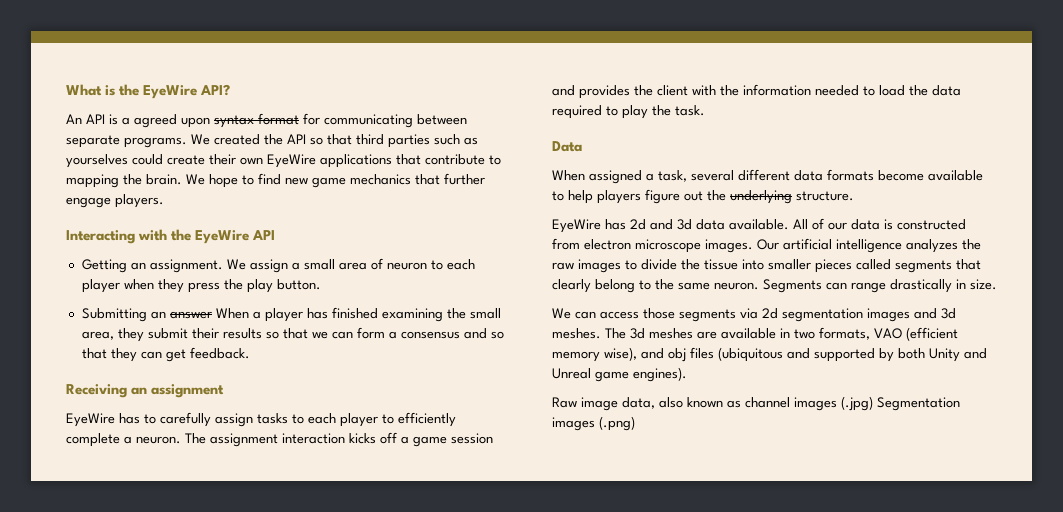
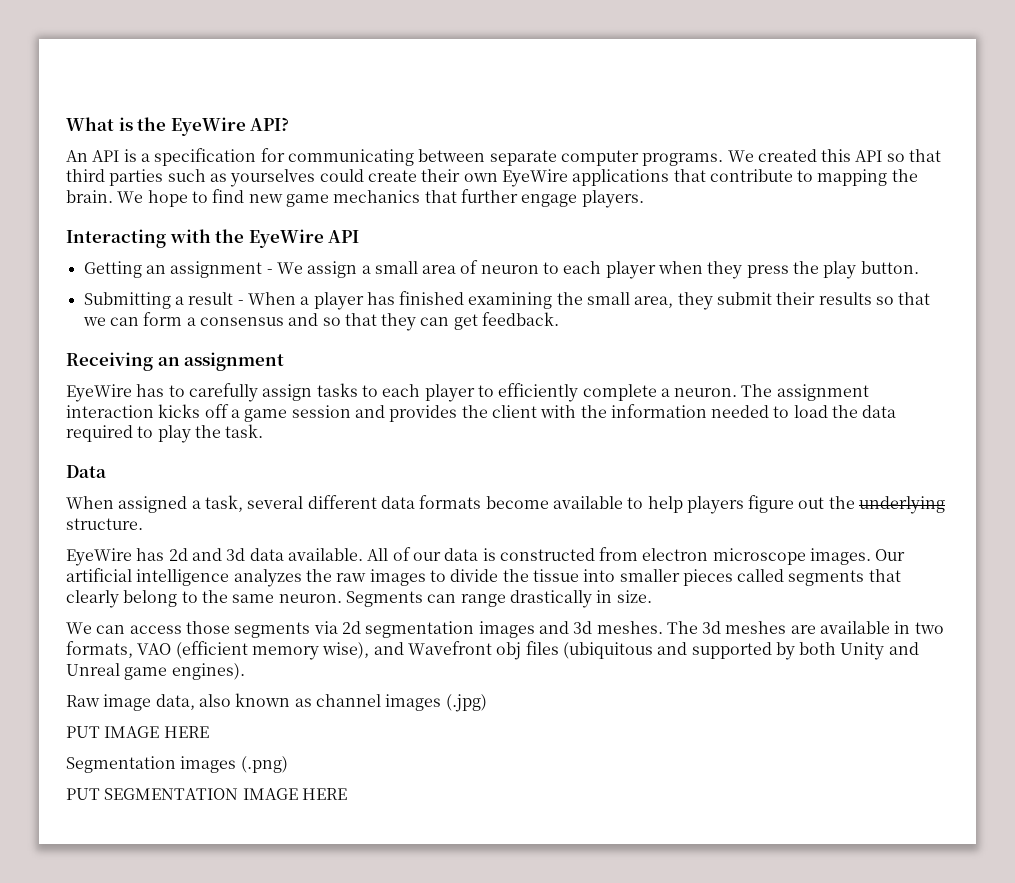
[134,113,299,128] agreed upon syntax format -> [154,148,257,166] specification
(120, 141) none -> [560,150,639,166] computer
[264,134,283,145] the -> [821,149,852,162] this
[149,259,223,273] assignment. -> [170,261,273,278] assignment -
[150,311,212,319] an answer -> [174,292,244,305] a result -
(664, 353) none -> [407,641,492,655] Wavefront
(873, 403) none -> [66,726,209,738] // PUT IMAGE HERE //
(635, 423) none -> [66,788,347,800] // PUT SEGMENTATION IMAGE HERE

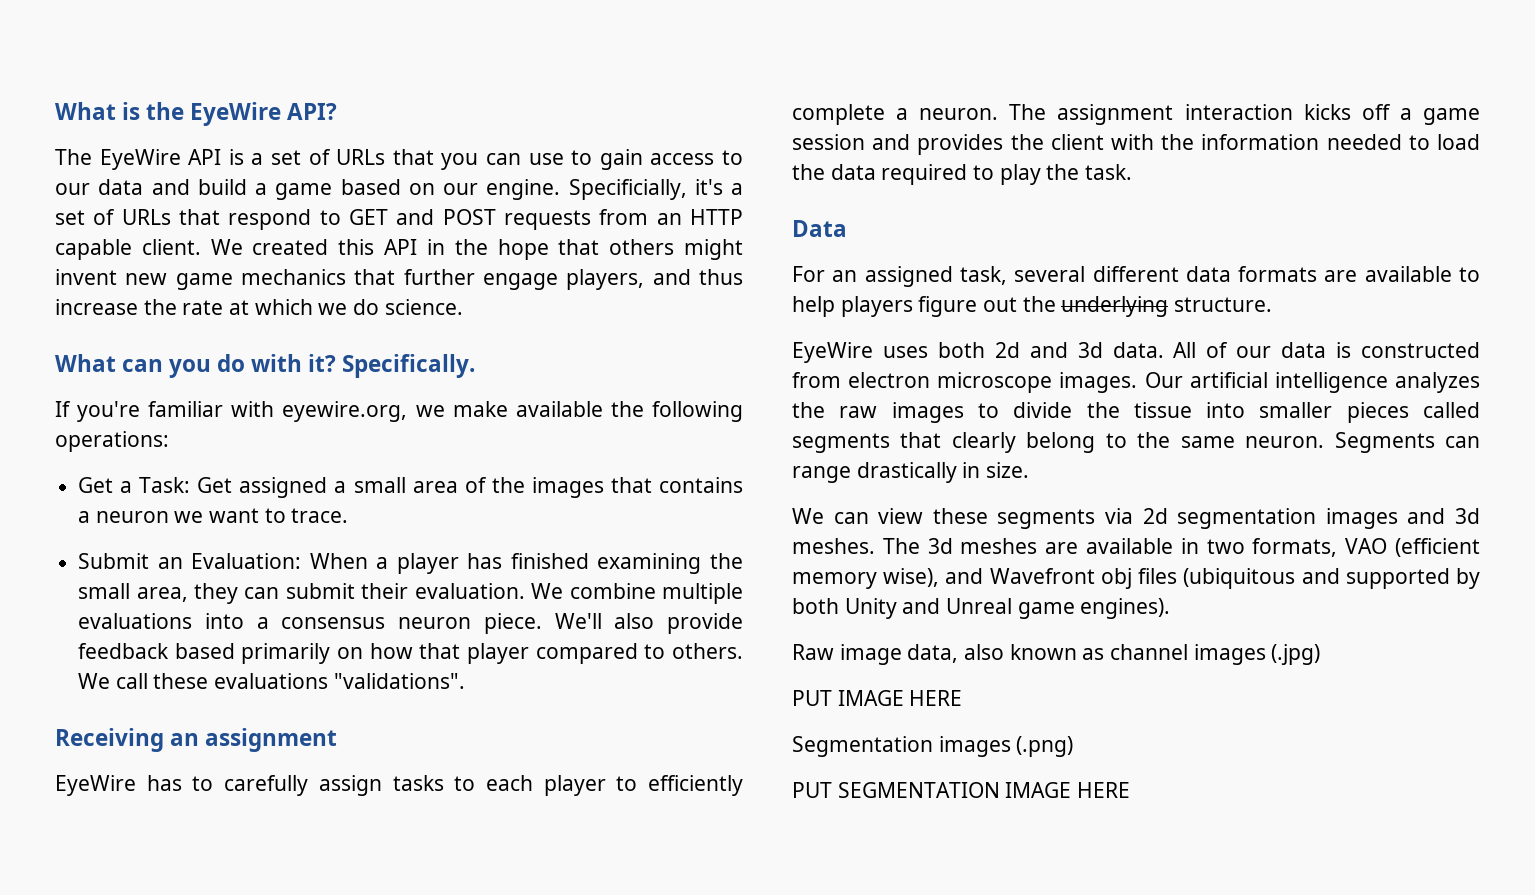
[66,150,88,162] An -> [55,149,181,170] The EyeWire
[154,148,942,166] [66,169,918,187] [66,189,245,207] specification for communicating between separate computer programs. We created this API so that third parties such as yourselves could create their own EyeWire applications that contribute to mapping the brain. We hope to find -> [271,149,744,170] [55,179,743,200] [55,209,744,230] [55,239,743,260] [55,269,117,285] set of URLs that you can use to gain access to our data and build a game based on our engine. Specificially, it's a set of URLs that respond to GET and POST requests from an HTTP capable client. We created this API in the hope that others might invent
[581,190,644,208] [66,229,360,248] [83,260,919,279] [83,292,244,309] players. // Interacting with the EyeWire API // Getting an assignment - We assign a small area of neuron to each player when they press the play button. // Submitting a result - -> [566,269,743,290] [55,299,463,315] [55,354,476,378] [55,401,743,422] [55,431,169,452] [78,477,743,498] [78,508,349,523] [78,553,302,569] players, and thus increase the rate at which we do science. // What can you do with it? Specifically. // If you're familiar with eyewire.org, we make available the following operations: // Get a Task: Get assigned a small area of the images that contains a neuron we want to trace. // Submit an Evaluation:
(713, 301) none -> [244,587,280,599] can
[818,292,931,305] [82,312,560,331] results so that we can form a consensus and so that they can get feedback. -> [414,583,743,604] [78,613,743,634] [78,643,743,664] [78,673,465,689] evaluation. We combine multiple evaluations into a consensus neuron piece. We'll also provide feedback based primarily on how that player compared to others. We call these evaluations "validations".
[66,496,201,513] When assigned a -> [792,266,953,287] For an assigned
[485,496,549,509] become -> [1324,270,1358,282] are
[136,548,165,561] has -> [882,342,985,358] uses both
[249,548,363,561] data available. -> [1112,342,1164,358] data.
[129,621,230,634] access those -> [878,508,988,524] view these

